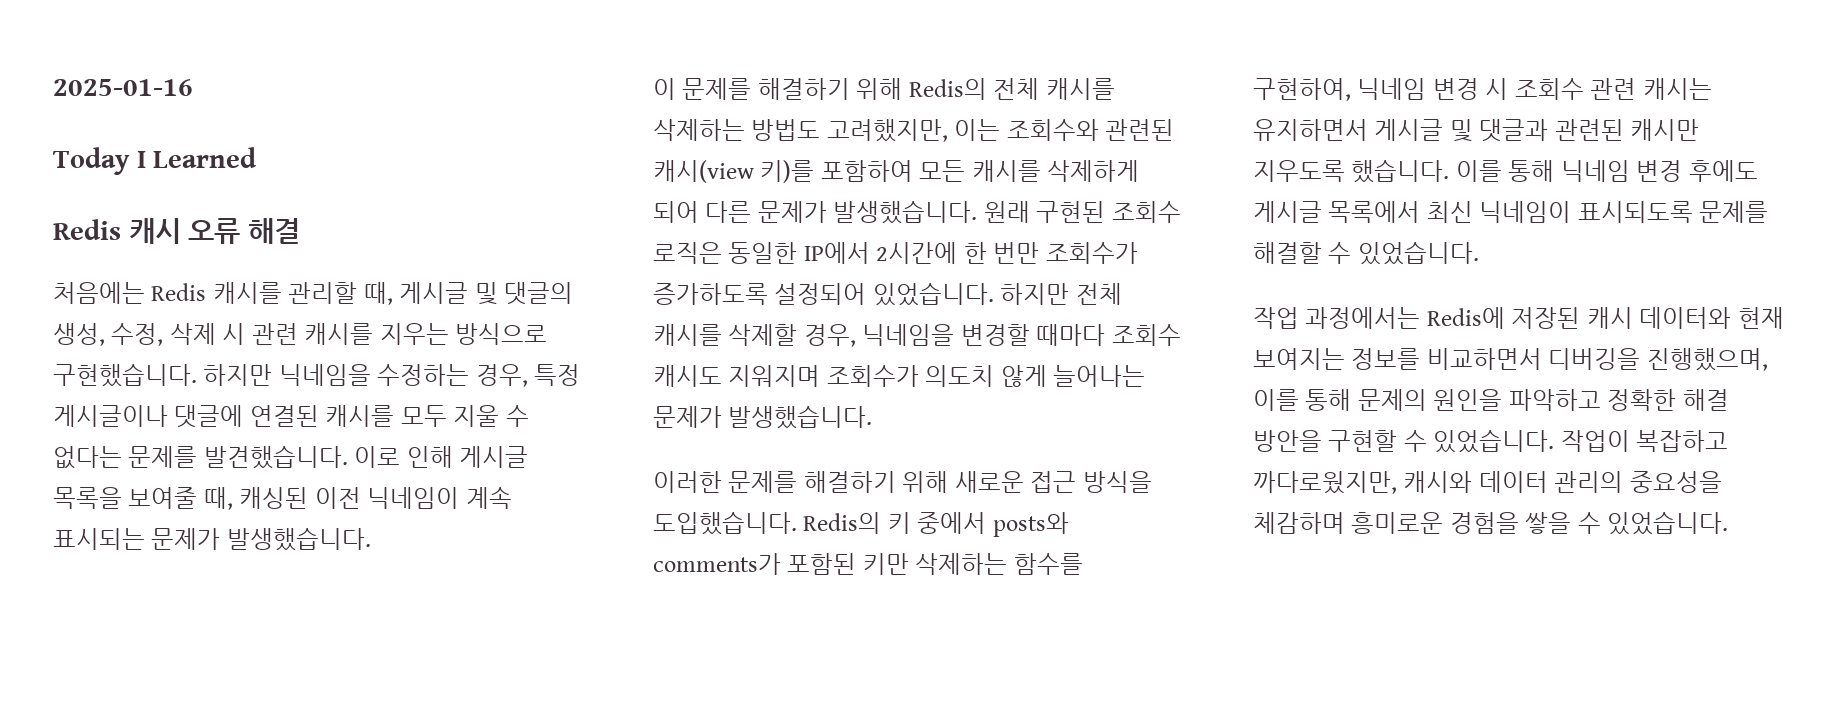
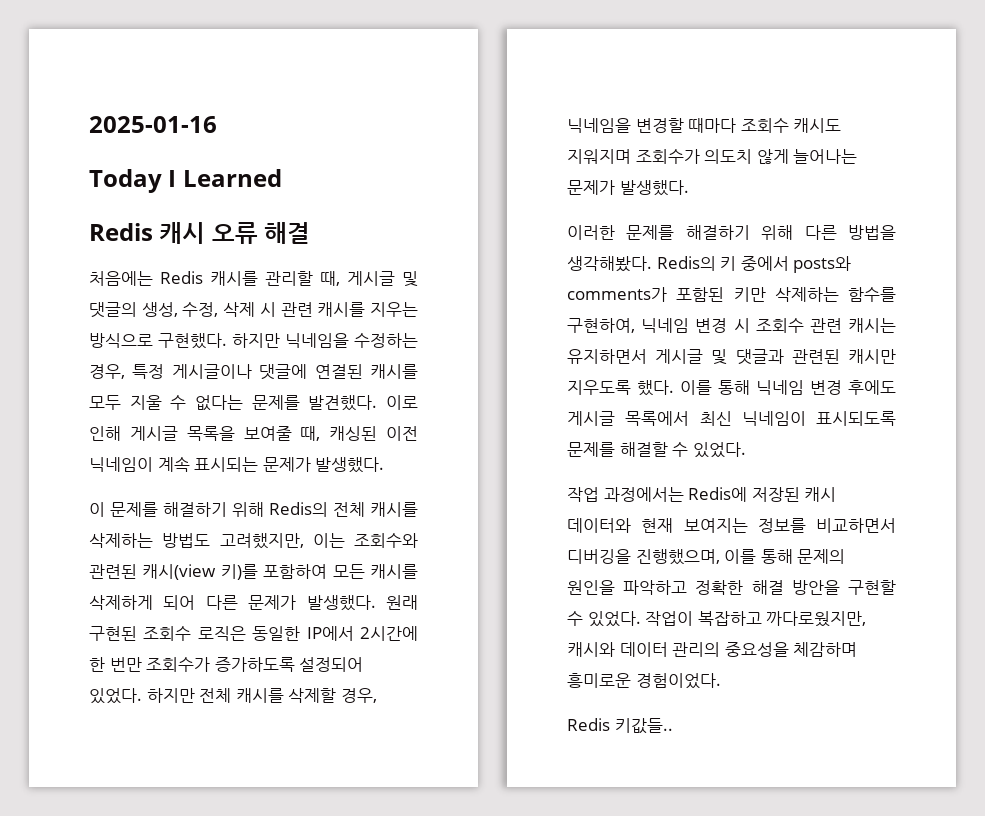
[53,363,197,387] 구현했습니다. -> [158,333,227,349] 구현했다.
[203,445,348,469] 발견했습니다. -> [308,395,378,411] 발견했다.
[226,527,371,551] 발생했습니다. -> [315,457,385,473] 발생했다.
[833,200,978,224] 발생했습니다. -> [306,595,376,611] 발생했다.
[872,282,994,306] 있었습니다. -> [89,688,142,704] 있었다.
[728,405,873,429] 발생했습니다. -> [619,180,689,196] 발생했다.
[954,471,1152,493] [653,511,797,535] 새로운 접근 방식을 도입했습니다. -> [804,225,896,240] [567,256,652,272] 다른 방법을 생각해봤다.
[1351,159,1450,183] 했습니다. -> [637,380,674,396] 했다.
[1357,241,1479,265] 있었습니다. -> [692,442,746,458] 있었다.
[1433,429,1555,453] 있었습니다. -> [587,611,641,627] 있었다.
[1449,511,1729,535] 경험을 쌓을 수 있었습니다. -> [635,673,721,689] [567,718,673,734] 경험이었다. // Redis 키값들..

